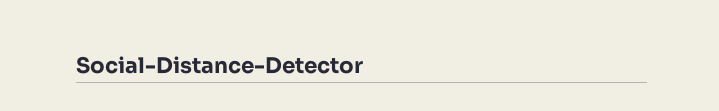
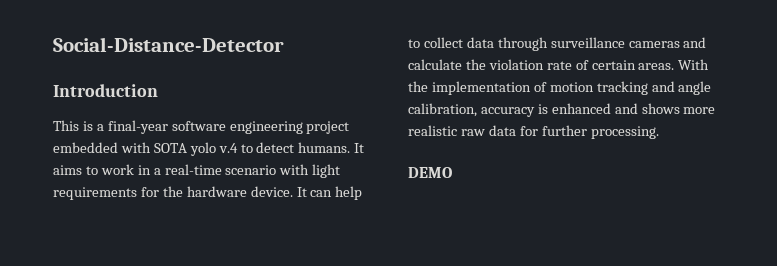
(363, 65) none -> [53,84,158,97] [53,120,350,134] [53,142,365,156] [53,164,341,178] [53,186,363,200] [408,37,707,51] [408,59,710,70] [408,81,712,95] [408,103,716,117] [408,125,659,139] [408,167,452,178] // Introduction // This is a final-year software engineering project embedded with SOTA yolo v.4 to detect humans. It aims to work in a real-time scenario with light requirements for the hardware device. It can help to collect data through surveillance cameras and calculate the violation rate of certain areas. With the implementation of motion tracking and angle calibration, accuracy is enhanced and shows more realistic raw data for further processing. // DEMO

